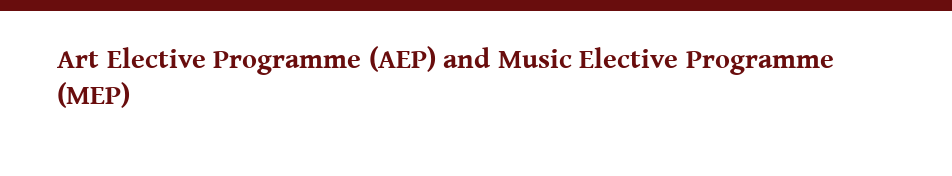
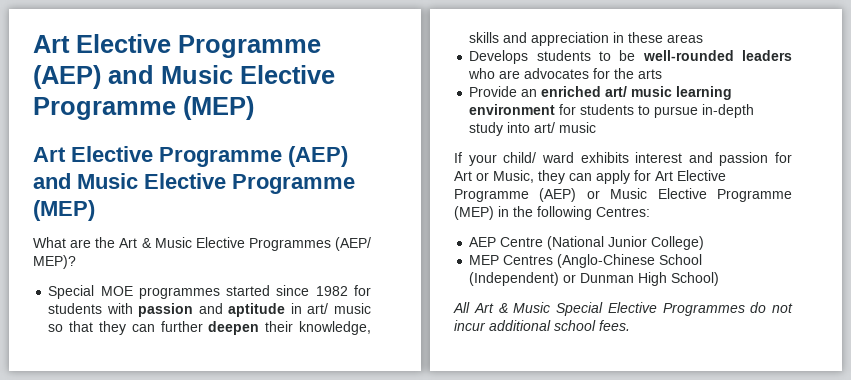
[57,46,834,75] [57,82,130,108] Art Elective Programme (AEP) and Music Elective Programme (MEP) -> [33,34,321,58] [33,65,335,89] [33,96,254,120] [33,146,348,167] [33,173,355,194] [33,200,95,221] [33,237,371,251] [33,255,76,269] [48,285,371,299] [48,303,372,317] [48,321,372,335] [469,32,704,46] [469,50,792,64] [468,68,663,79] [469,86,733,100] [469,104,755,118] [469,122,597,136] [454,152,792,166] [454,170,726,184] [454,188,792,202] [454,206,650,220] [469,236,705,250] [469,254,703,268] [469,272,720,286] [453,302,793,316] [454,320,630,331] Art Elective Programme (AEP) and Music Elective Programme (MEP) // Art Elective Programme (AEP) and Music Elective Programme (MEP) // What are the Art & Music Elective Programmes (AEP/ MEP)? // Special MOE programmes started since 1982 for students with passion and aptitude in art/ music so that they can further deepen their knowledge, skills and appreciation in these areas // Develops students to be well-rounded leaders who are advocates for the arts // Provide an enriched art/ music learning environment for students to pursue in-depth study into art/ music // If your child/ ward exhibits interest and passion for Art or Music, they can apply for Art Elective Programme (AEP) or Music Elective Programme (MEP) in the following Centres: // AEP Centre (National Junior College) // MEP Centres (Anglo-Chinese School (Independent) or Dunman High School) // All Art & Music Special Elective Programmes do not incur additional school fees.

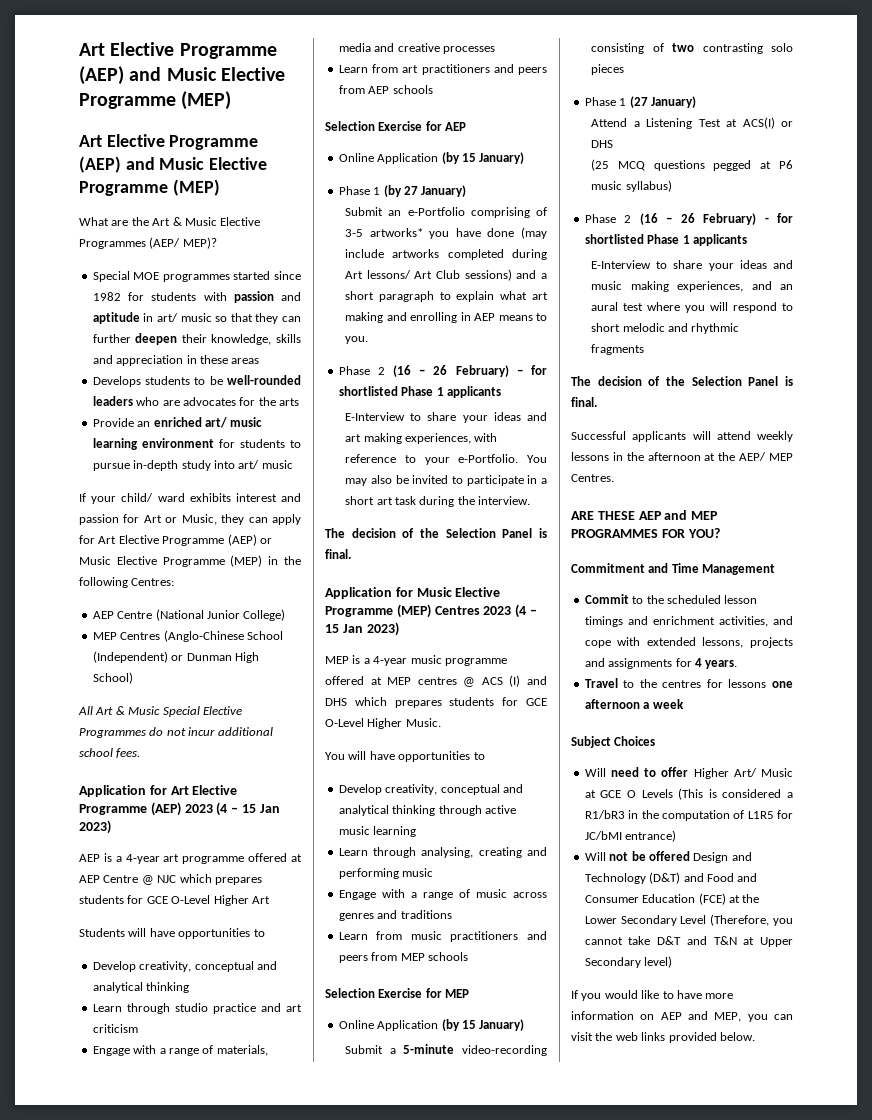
(630, 325) none -> [79,785,238,797] [79,802,280,816] [79,820,111,834] [79,853,302,864] [79,874,262,885] [79,895,270,906] [79,928,265,939] [92,961,277,972] [92,982,190,993] [92,1003,302,1014] [92,1024,138,1033] [92,1045,268,1056] [338,43,495,54] [338,64,547,75] [338,85,433,94] [325,121,467,131] [338,152,525,164] [338,185,467,197] [345,207,547,218] [345,227,547,239] [345,249,547,260] [345,269,547,281] [345,291,548,302] [345,312,547,323] [345,336,369,344] [338,365,547,377] [338,386,501,398] [345,412,547,423] [345,433,498,444] [345,454,547,465] [345,475,547,486] [345,496,531,507] [325,528,547,538] [325,549,351,559] [325,587,501,599] [325,604,537,618] [325,622,399,636] [325,655,507,666] [325,675,547,687] [325,697,547,708] [325,718,441,729] [325,751,485,762] [338,784,523,795] [338,805,516,816] [338,826,417,837] [338,847,547,858] [338,868,434,879] [338,889,547,900] [338,910,452,921] [338,931,547,942] [338,952,468,963] [325,988,470,998] [338,1019,525,1031] [345,1044,547,1056] [591,43,793,54] [591,64,625,75] [584,96,696,108] [591,117,793,129] [591,140,614,148] [591,159,793,171] [591,180,672,192] [584,213,793,225] [584,234,747,246] [591,260,793,271] [591,281,793,292] [591,302,793,313] [591,323,740,334] [591,344,645,355] [571,376,793,386] [571,397,597,407] [571,431,793,442] [571,452,793,461] [571,474,614,482] [571,510,719,520] [571,528,720,538] [571,563,776,575] [584,594,758,604] [584,616,793,627] [584,637,793,648] [584,658,738,669] [584,678,793,688] [584,699,684,709] [571,736,656,748] [584,767,793,779] [584,788,793,800] [584,810,793,821] [584,830,677,842] [584,851,752,863] [584,872,758,884] [584,893,760,905] [584,914,793,926] [584,936,793,947] [584,956,673,968] [571,990,734,1001] [571,1011,793,1022] [571,1032,755,1043] // Application for Art Elective Programme (AEP) 2023 (4 – 15 Jan 2023) // AEP is a 4-year art programme offered at AEP Centre @ NJC which prepares students for GCE O-Level Higher Art // Students will have opportunities to // Develop creativity, conceptual and analytical thinking // Learn through studio practice and art criticism // Engage with a range of materials, media and creative processes // Learn from art practitioners and peers from AEP schools // Selection Exercise for AEP // Online Application (by 15 January) // Phase 1 (by 27 January) // Submit an e-Portfolio comprising of 3-5 artworks* you have done (may include artworks completed during Art lessons/ Art Club sessions) and a short paragraph to explain what art making and enrolling in AEP means to you. // Phase 2 (16 – 26 February) – for shortlisted Phase 1 applicants // E-Interview to share your ideas and art making experiences, with reference to your e-Portfolio. You may also be invited to participate in a short art task during the interview. // The decision of the Selection Panel is final. // Application for Music Elective Programme (MEP) Centres 2023 (4 – 15 Jan 2023) // MEP is a 4-year music programme offered at MEP centres @ ACS (I) and DHS which prepares students for GCE O-Level Higher Music. // You will have opportunities to // Develop creativity, conceptual and analytical thinking through active music learning // Learn through analysing, creating and performing music // Engage with a range of music across genres and traditions // Learn from music practitioners and peers from MEP schools // Selection Exercise for MEP // Online Application (by 15 January) // Submit a 5-minute video-recording consisting of two contrasting solo pieces // Phase 1 (27 January) // Attend a Listening Test at ACS(I) or DHS // (25 MCQ questions pegged at P6 music syllabus) // Phase 2 (16 – 26 February) - for shortlisted Phase 1 applicants // E-Interview to share your ideas and music making experiences, and an aural test where you will respond to short melodic and rhythmic fragments // The decision of the Selection Panel is final. // Successful applicants will attend weekly lessons in the afternoon at the AEP/ MEP Centres. // ARE THESE AEP and MEP PROGRAMMES FOR YOU? // Commitment and Time Management // Commit to the scheduled lesson timings and enrichment activities, and cope with extended lessons, projects and assignments for 4 years. // Travel to the centres for lessons one afternoon a week // Subject Choices // Will need to offer Higher Art/ Music at GCE O Levels (This is considered a R1/bR3 in the computation of L1R5 for JC/bMI entrance) // Will not be offered Design and Technology (D&T) and Food and Consumer Education (FCE) at the Lower Secondary Level (Therefore, you cannot take D&T and T&N at Upper Secondary level) // If you would like to have more information on AEP and MEP, you can visit the web links provided below.

